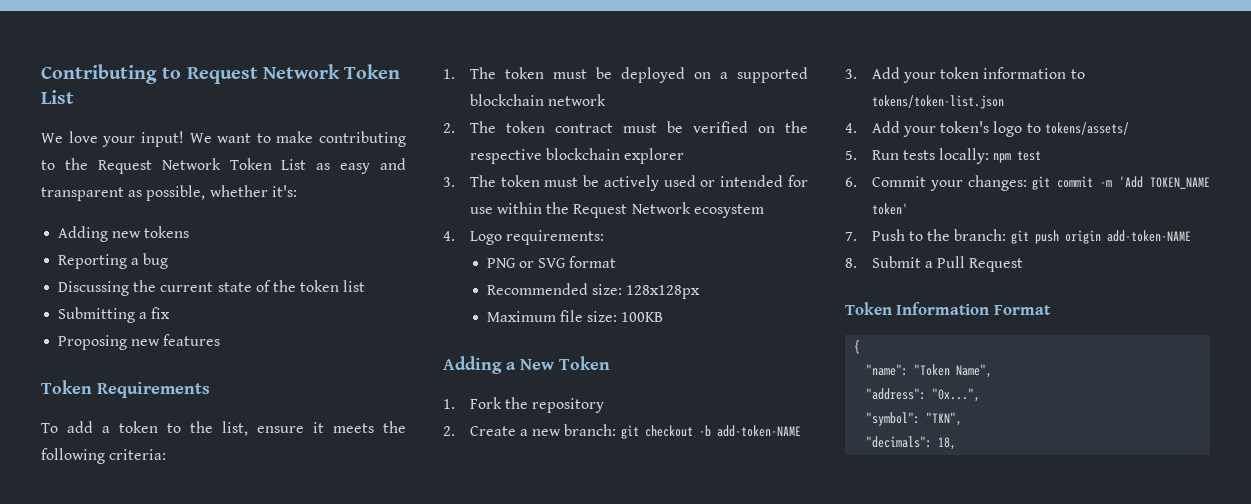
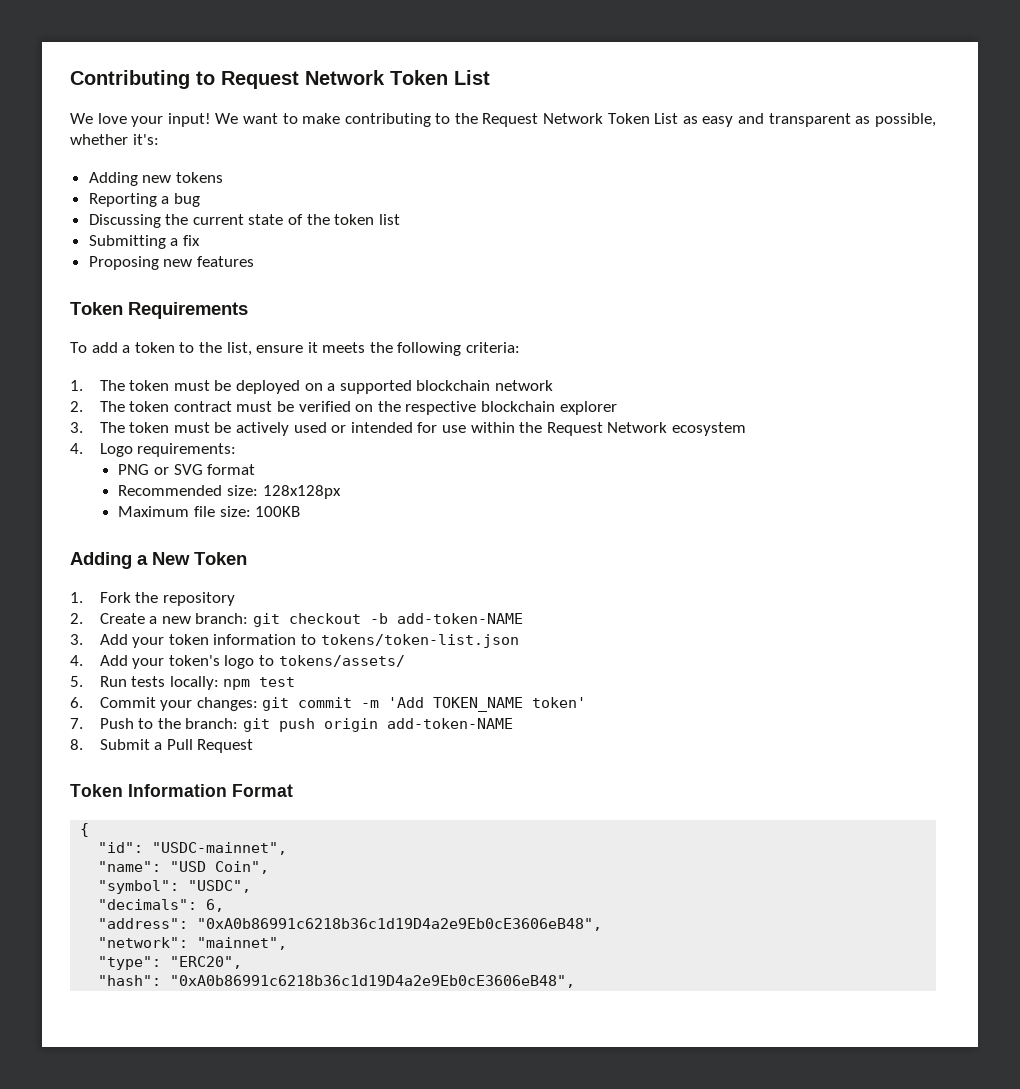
(861, 347) none -> [98,842,288,855] // "id": "USDC-mainnet",
[914,364,993,378] [866,388,981,402] [866,412,963,426] [866,436,957,450] "Token Name", // "address": "0x...", // "symbol": "TKN", // "decimals": 18, -> [170,861,270,874] [98,880,252,894] [98,899,225,912] [98,918,603,931] [98,937,288,950] [98,956,243,970] [98,975,576,988] "USD Coin", // "symbol": "USDC", // "decimals": 6, // "address": "0xA0b86991c6218b36c1d19D4a2e9Eb0cE3606eB48", // "network": "mainnet", // "type": "ERC20", // "hash": "0xA0b86991c6218b36c1d19D4a2e9Eb0cE3606eB48",

